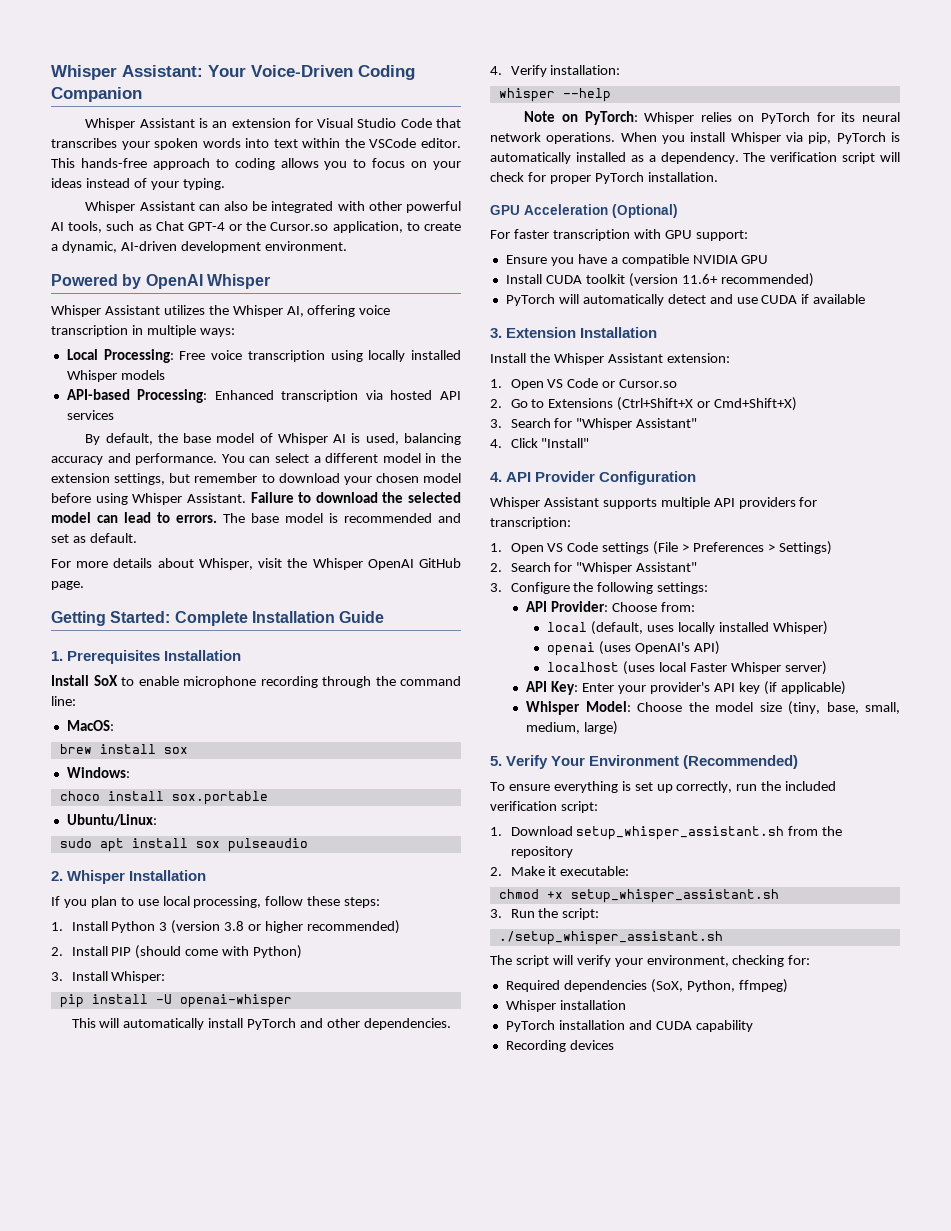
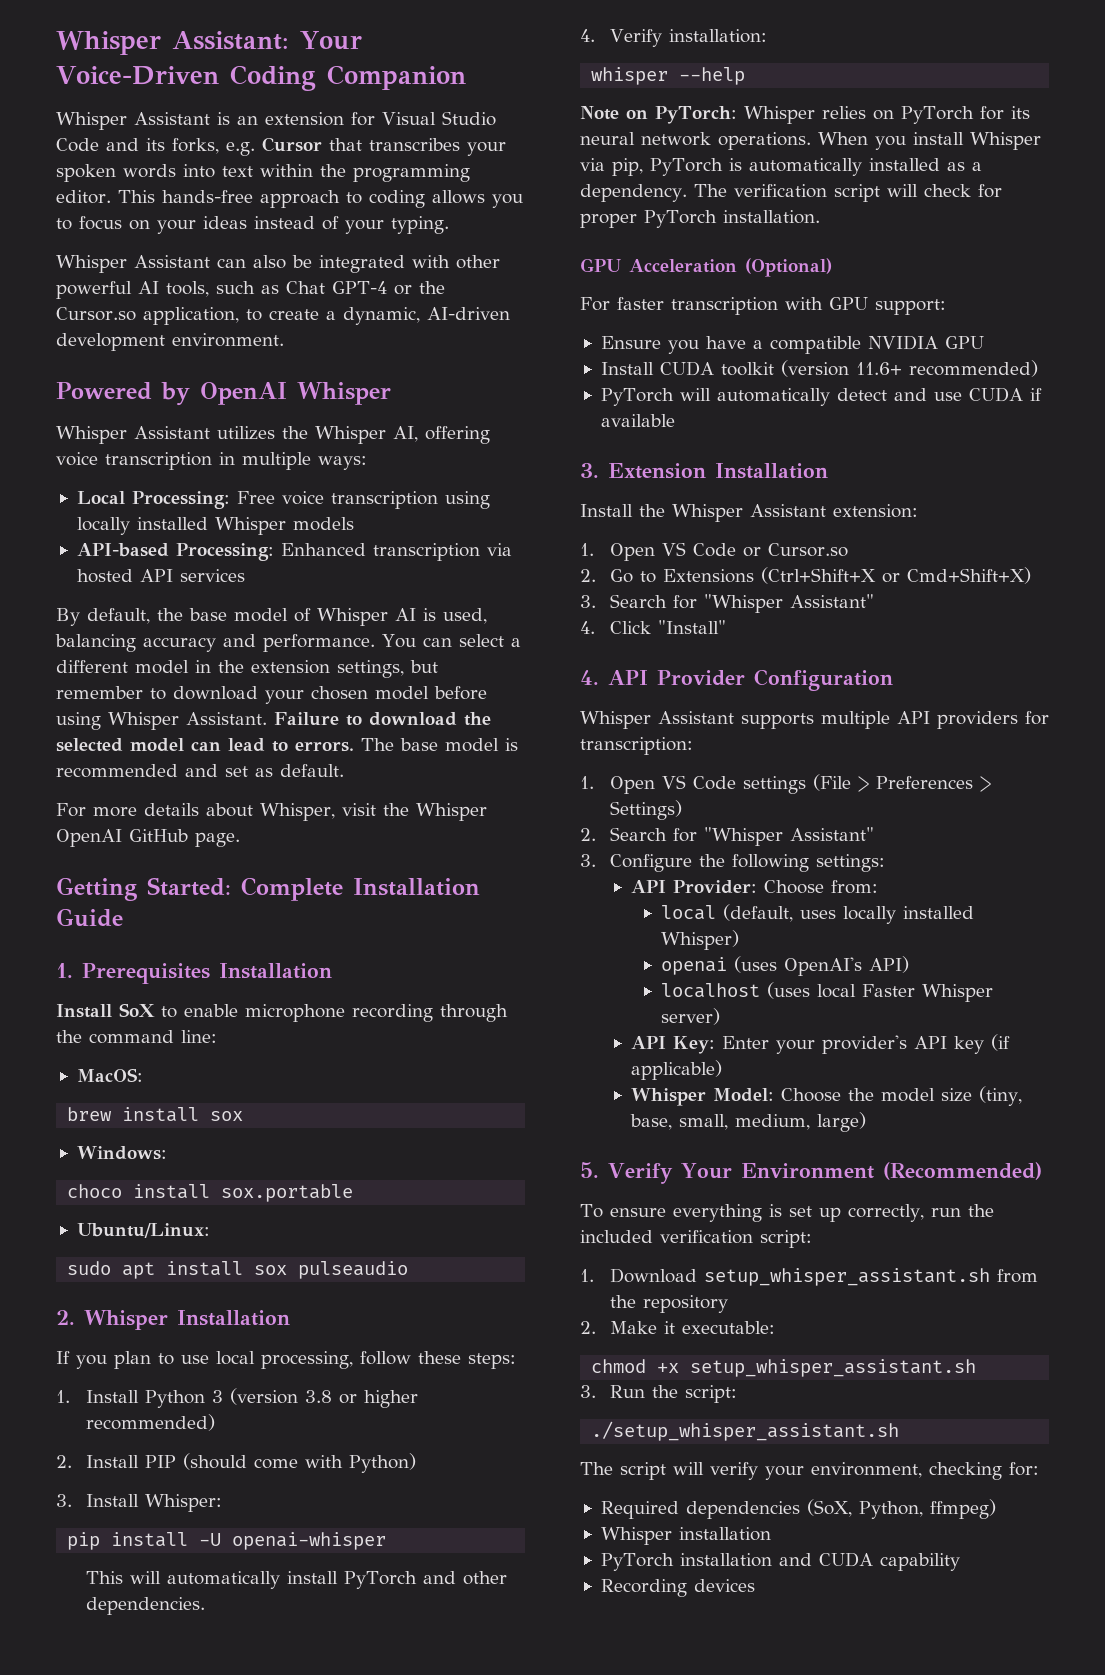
(432, 123) none -> [106,137,322,156] and its forks, e.g. Cursor
[369,138,417,148] VSCode -> [353,164,470,182] programming

